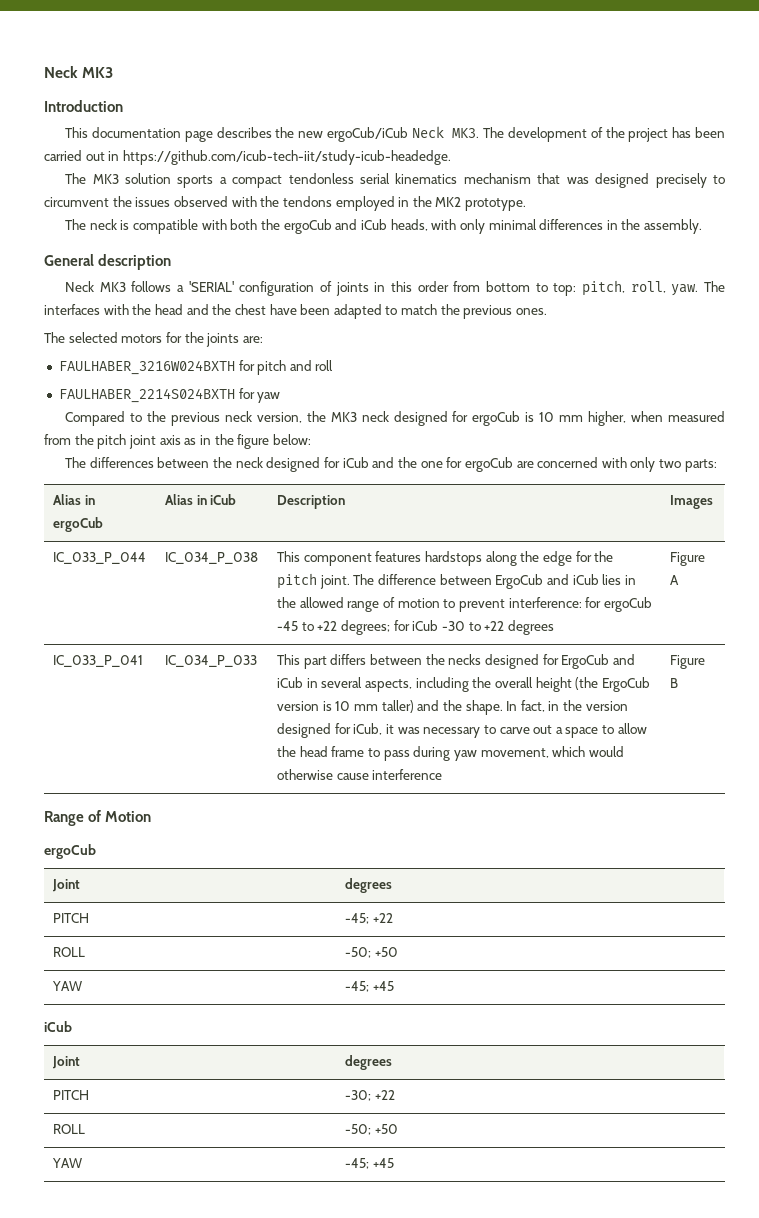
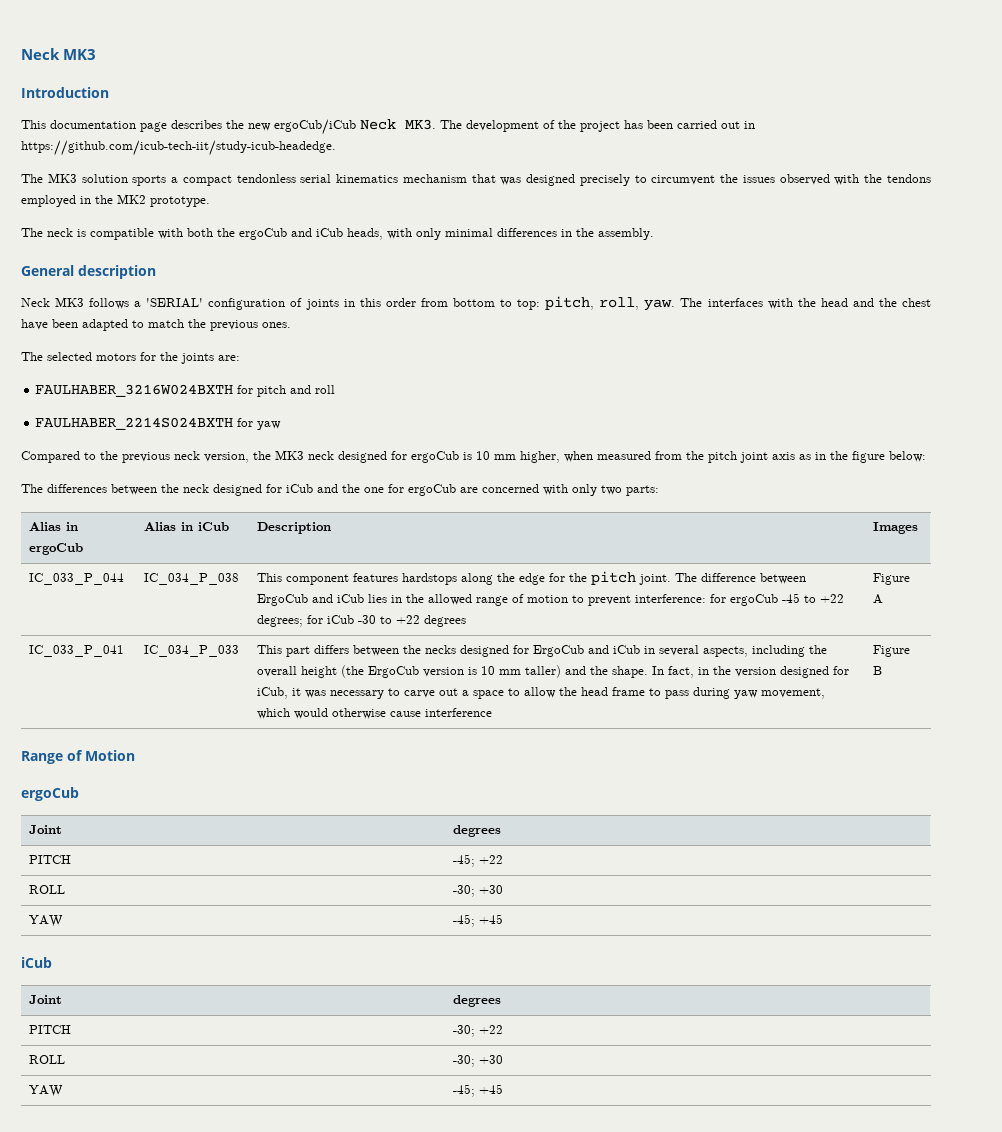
[345,947,398,958] -50; +50 -> [453,885,504,897] -30; +30
[345,1124,398,1135] -50; +50 -> [453,1055,504,1067] -30; +30

